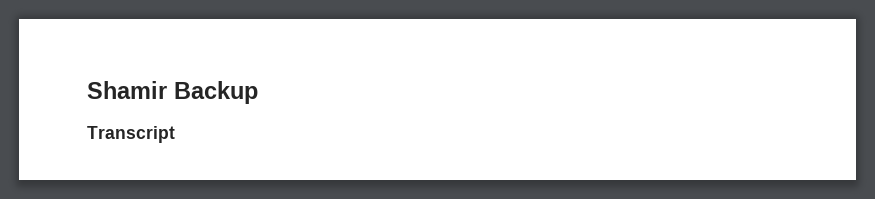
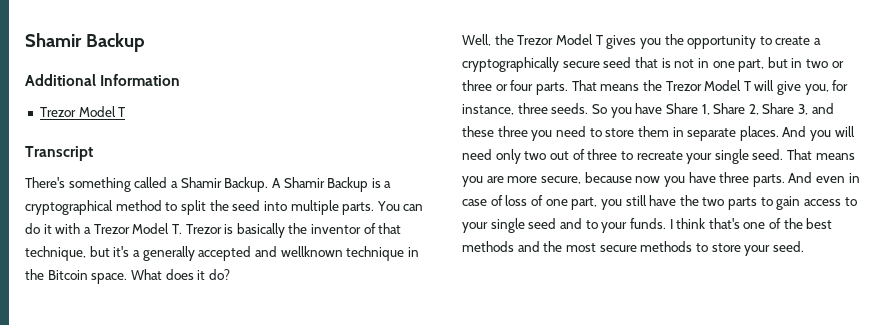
[87,126,175,143] Transcript -> [25,74,181,86] [39,106,126,117] [25,146,93,161] [25,177,392,192] [25,200,424,215] [25,223,402,238] [25,246,419,261] [25,269,230,284] [462,34,822,49] [462,57,844,72] [462,80,849,95] [462,103,834,118] [462,126,855,141] [462,149,855,164] [462,172,860,187] [462,195,857,210] [462,218,833,233] [462,241,804,256] Additional Information // Trezor Model T // Transcript // There's something called a Shamir Backup. A Shamir Backup is a cryptographical method to split the seed into multiple parts. You can do it with a Trezor Model T. Trezor is basically the inventor of that technique, but it's a generally accepted and wellknown technique in the Bitcoin space. What does it do? // Well, the Trezor Model T gives you the opportunity to create a cryptographically secure seed that is not in one part, but in two or three or four parts. That means the Trezor Model T will give you, for instance, three seeds. So you have Share 1, Share 2, Share 3, and these three you need to store them in separate places. And you will need only two out of three to recreate your single seed. That means you are more secure, because now you have three parts. And even in case of loss of one part, you still have the two parts to gain access to your single seed and to your funds. I think that's one of the best methods and the most secure methods to store your seed.

